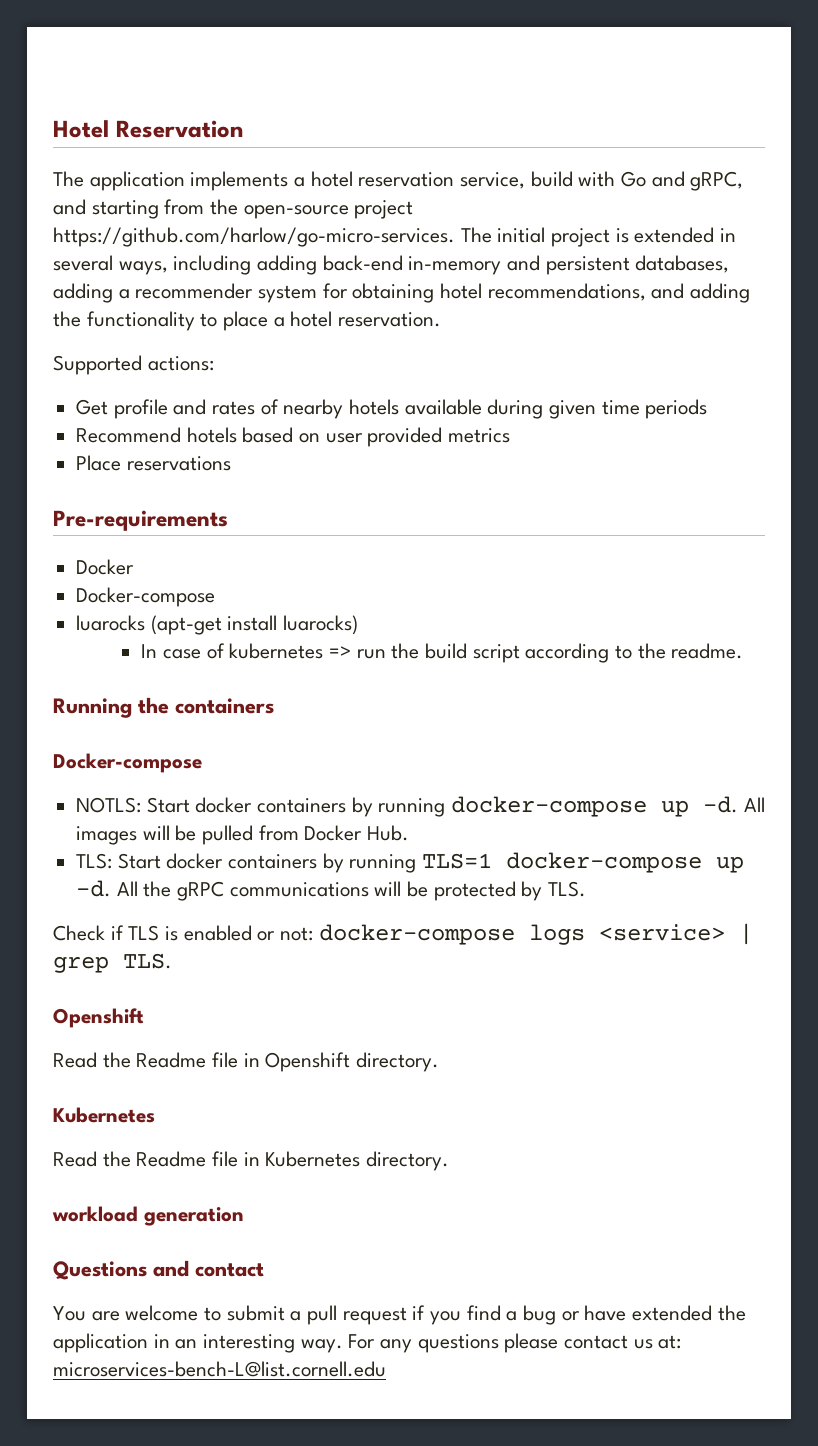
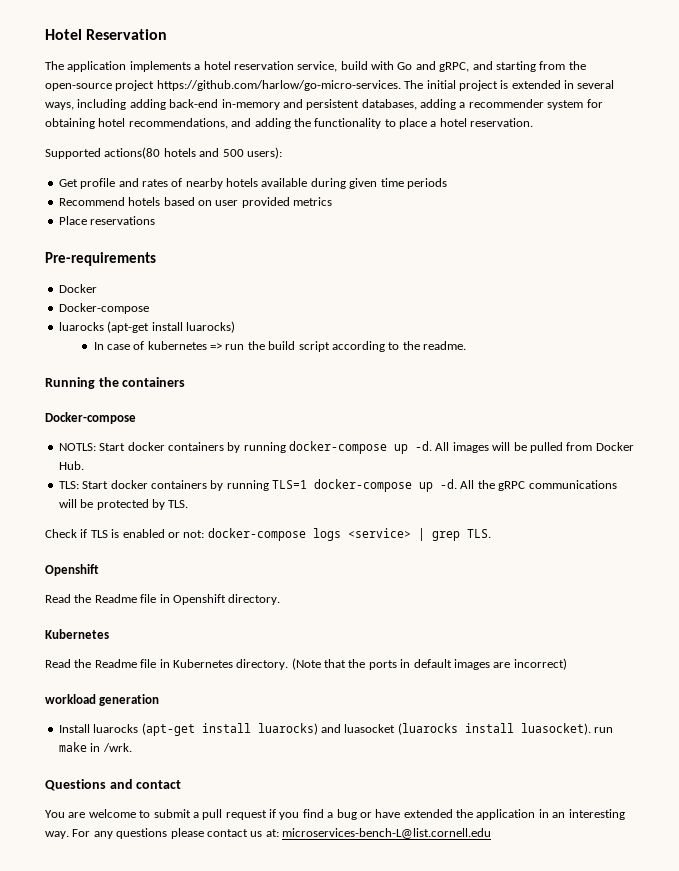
[147,356,214,371] actions: -> [104,147,282,159] actions(80 hotels and 500 users):
[52,1206,244,1226] // workload generation -> [291,658,567,670] [45,694,160,706] [58,723,613,736] [58,742,132,752] (Note that the ports in default images are incorrect) // workload generation // Install luarocks (apt-get install luarocks) and luasocket (luarocks install luasocket). run make in /wrk.

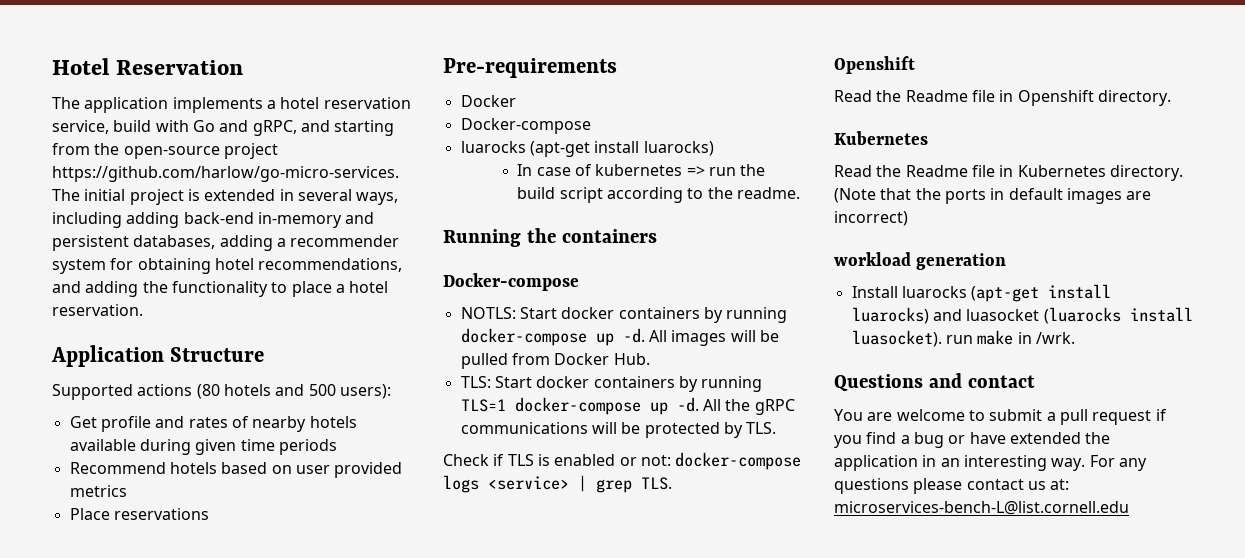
(534, 122) none -> [51,345,265,367] // Application Structure
[104,147,161,159] actions(80 -> [137,384,220,399] actions (80

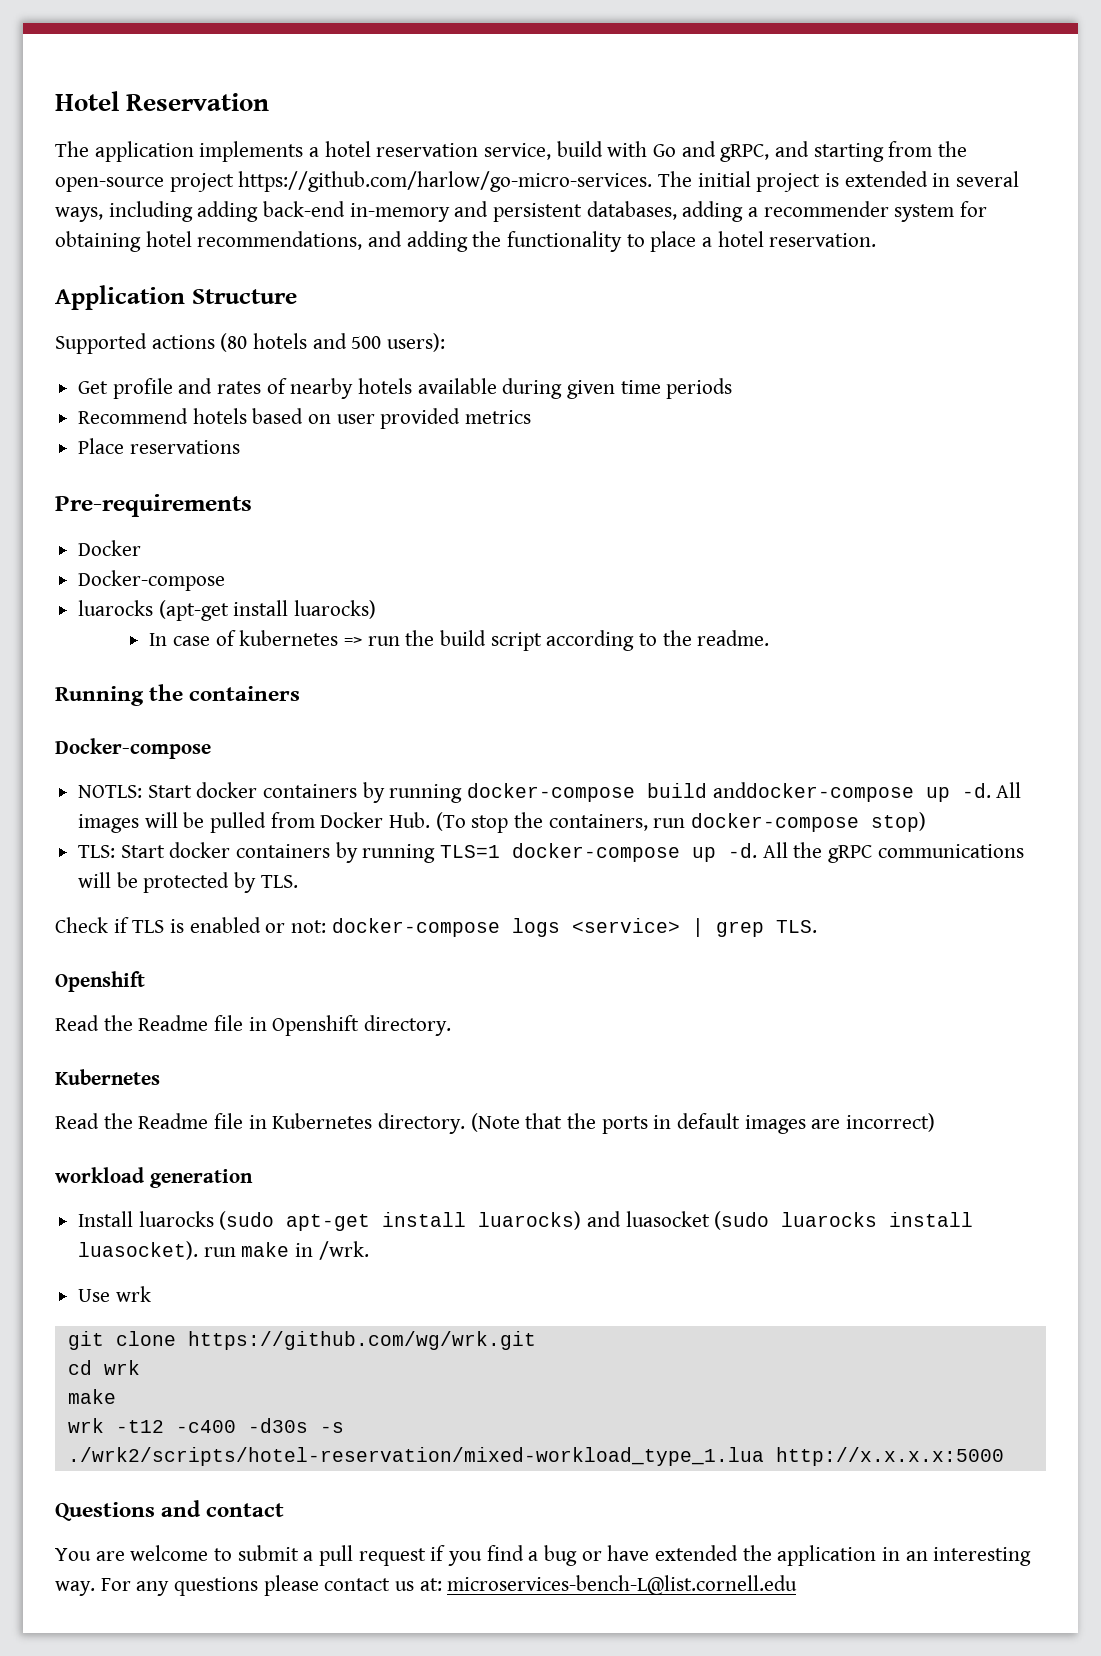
(587, 337) none -> [647,782,914,802] build anddocker-compose
(650, 359) none -> [435,812,927,833] (To stop the containers, run docker-compose stop)
[971,286,1040,302] (apt-get -> [219,1211,371,1231] (sudo apt-get
[1043,307,1121,324] (luarocks -> [714,1211,878,1230] (sudo luarocks
(1075, 338) none -> [78,1286,151,1302] [67,1331,536,1350] [67,1360,140,1375] [67,1389,116,1404] [67,1418,344,1433] [67,1447,1004,1466] // Use wrk // git clone https://github.com/wg/wrk.git // cd wrk // make // wrk -t12 -c400 -d30s -s ./wrk2/scripts/hotel-reservation/mixed-workload_type_1.lua http://x.x.x.x:5000

